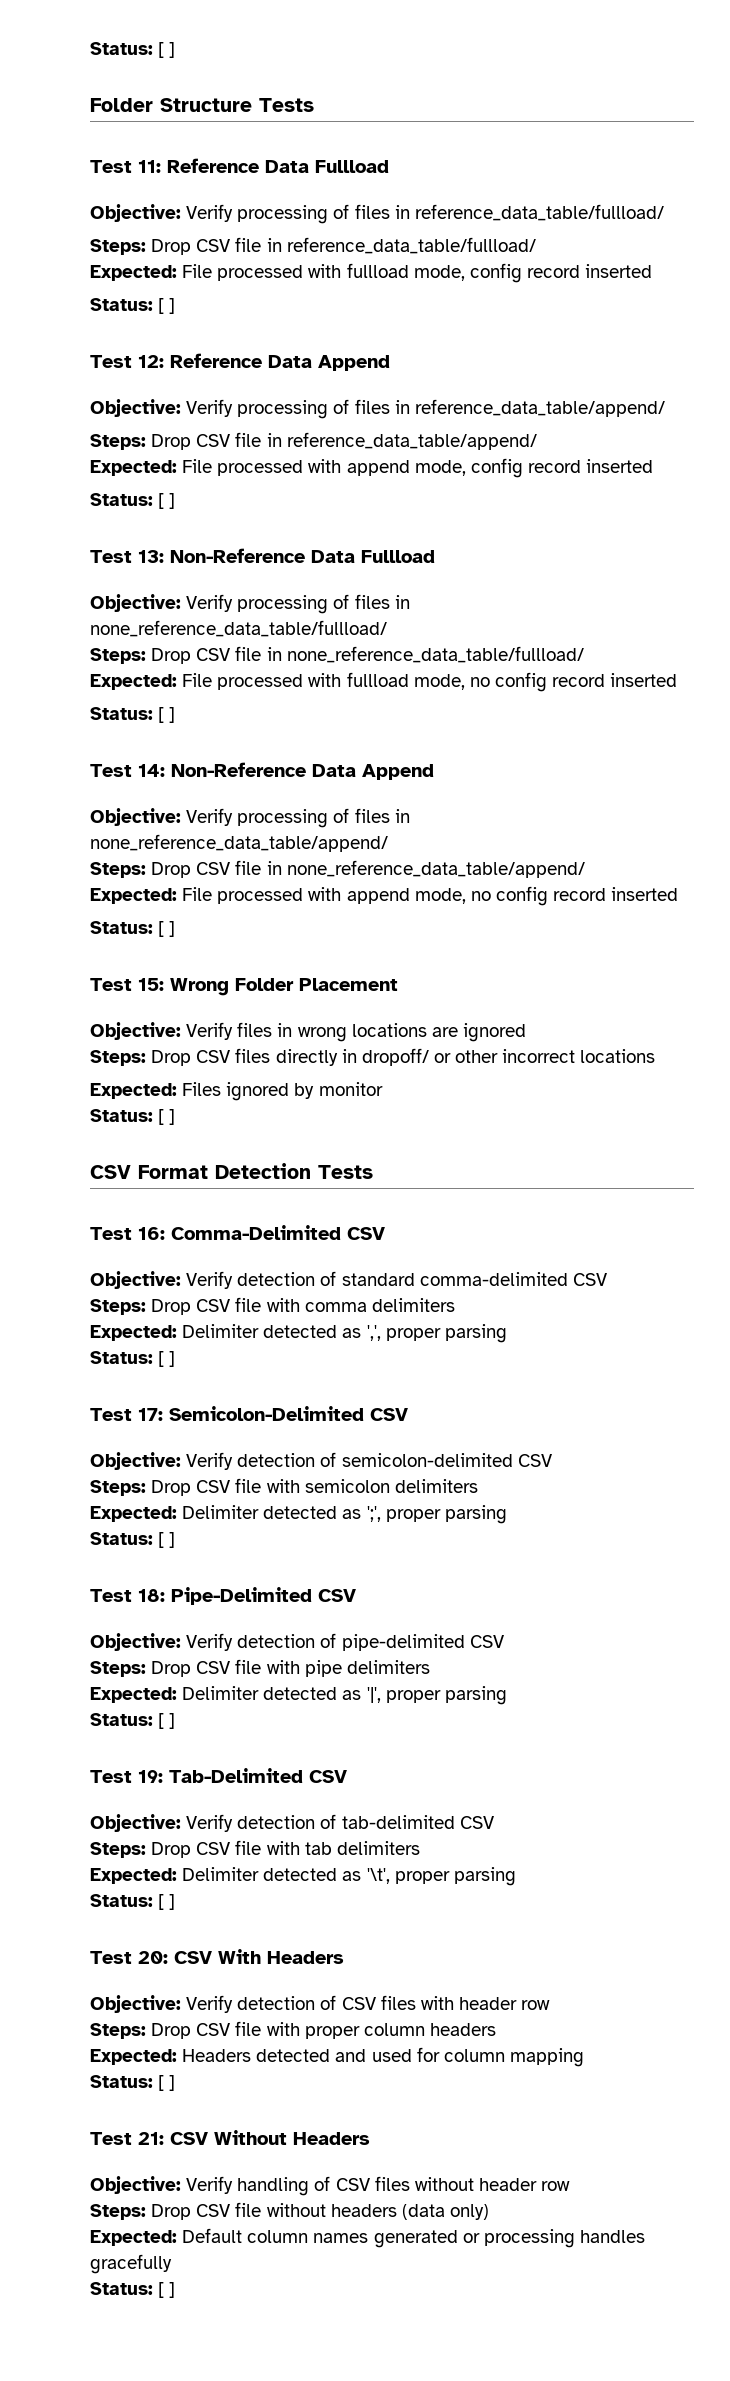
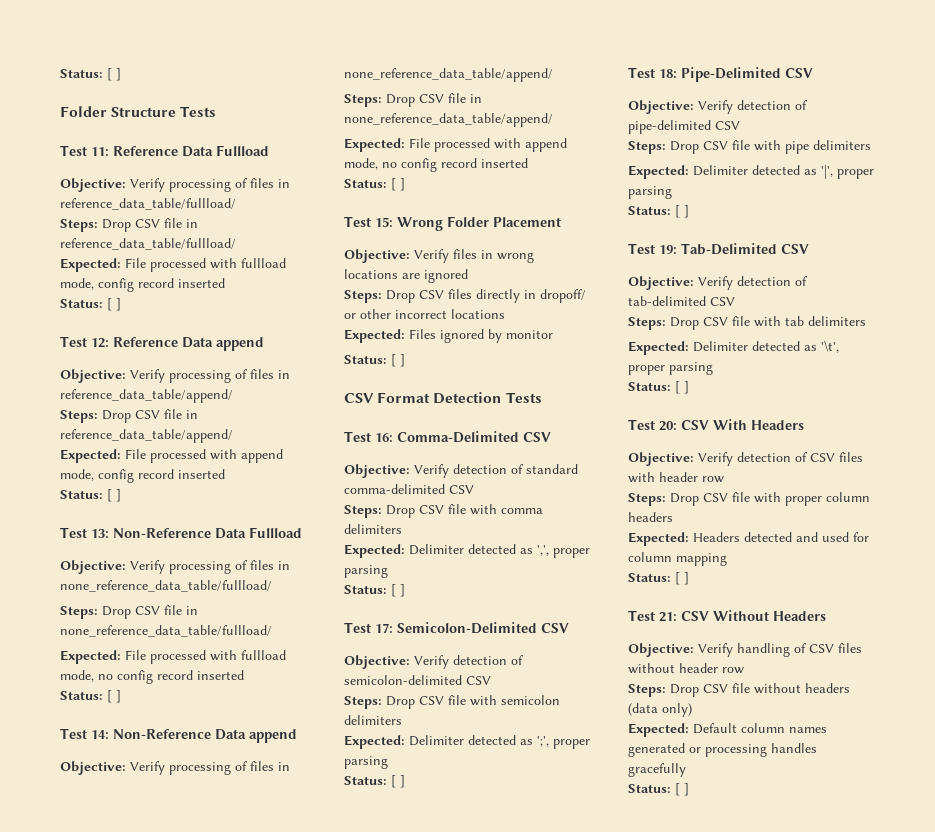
[318,355,390,371] Append -> [216,337,264,351] append
[362,764,434,780] Append -> [249,729,297,743] append

